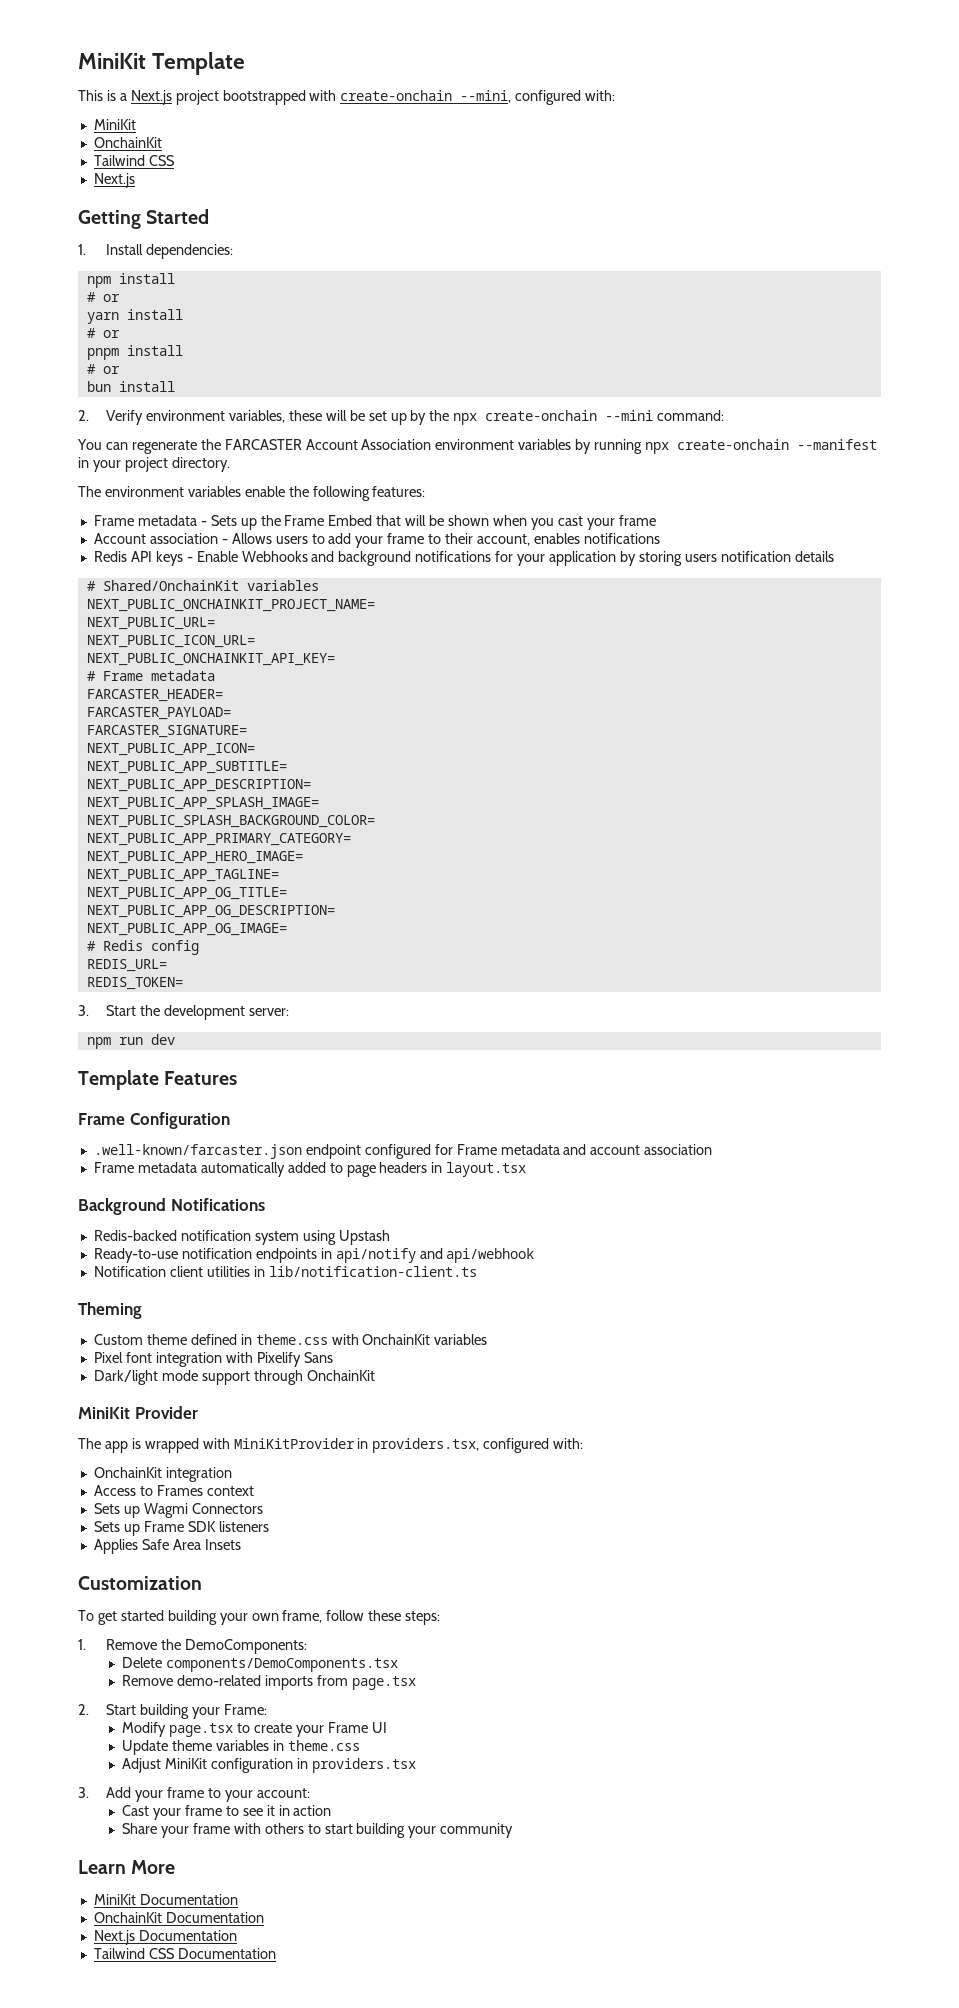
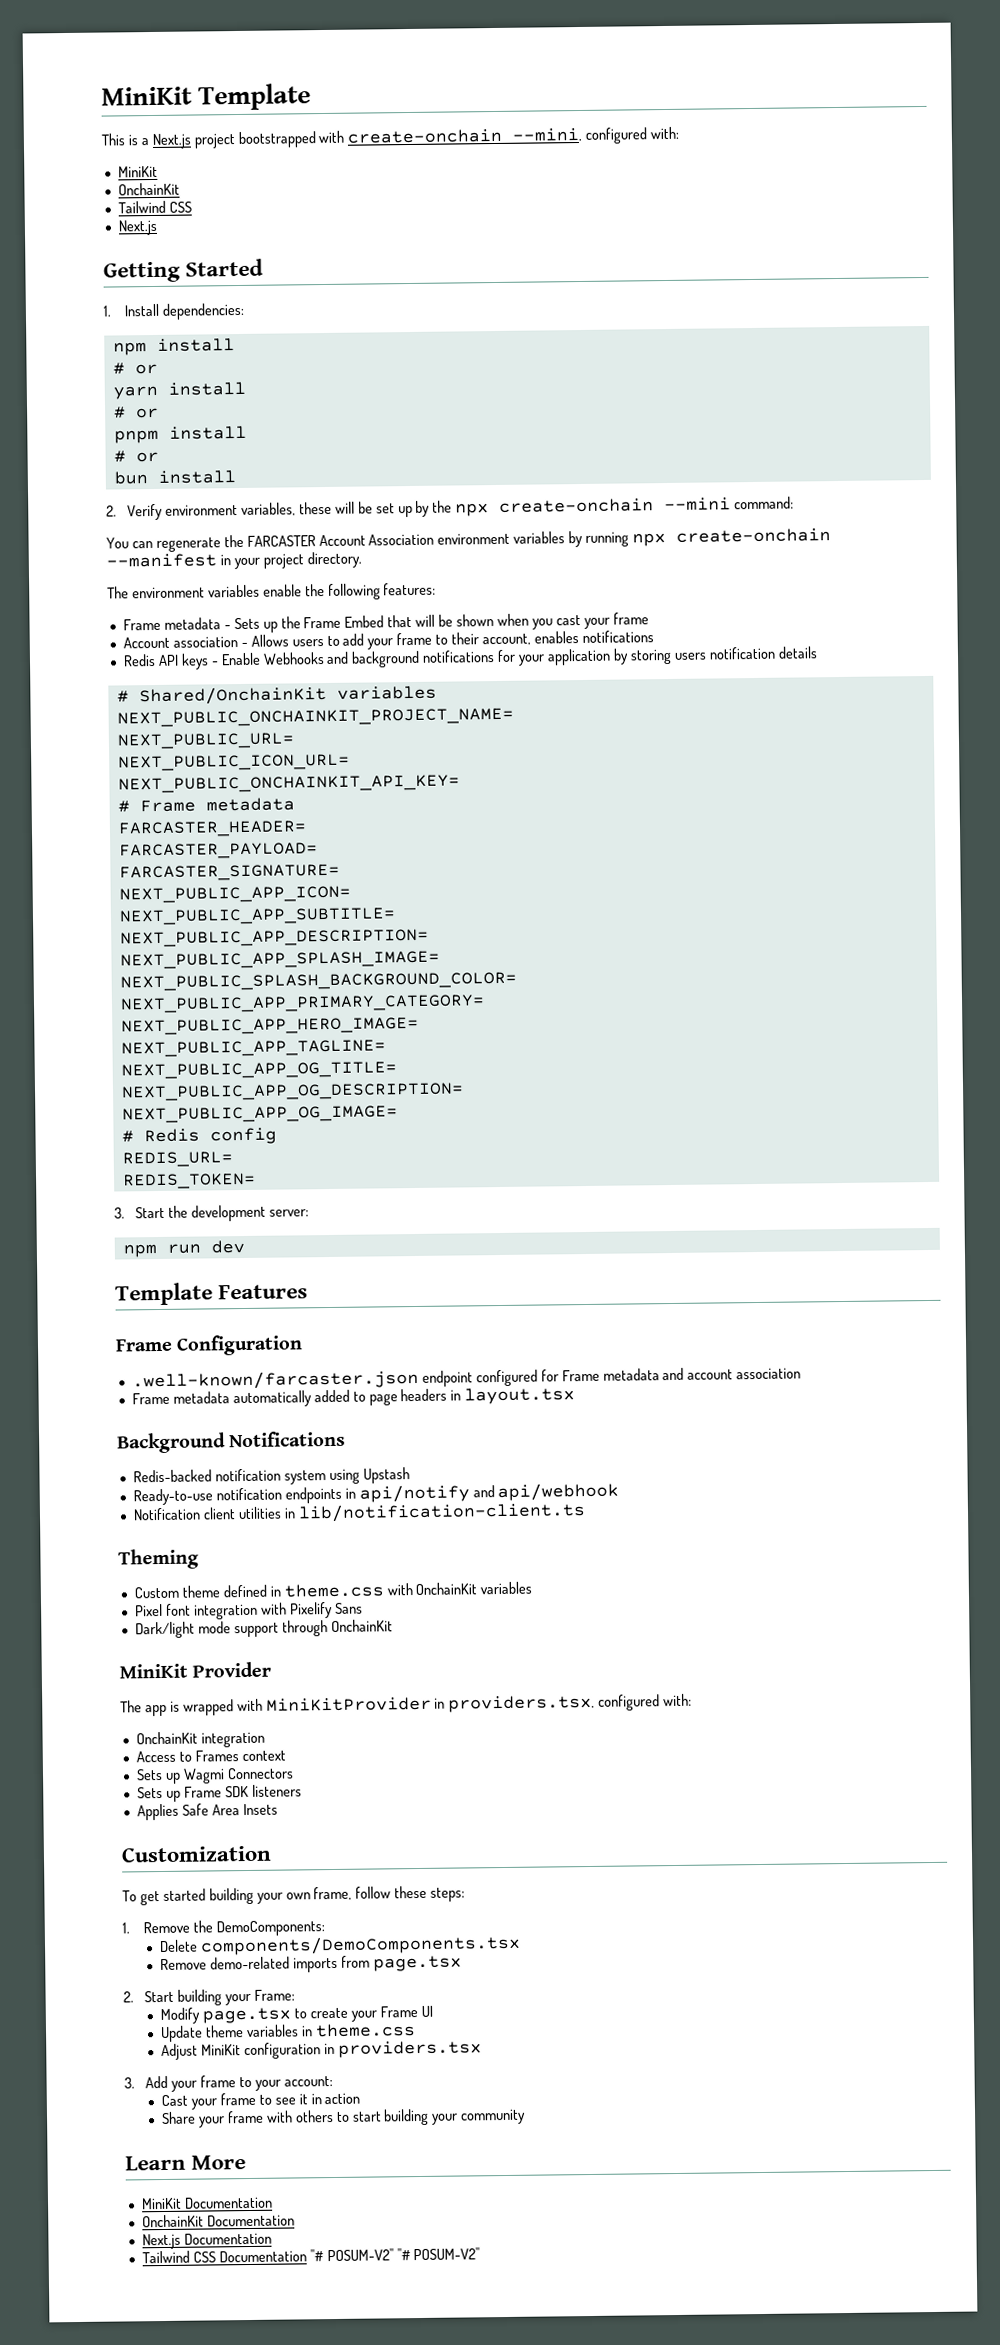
(276, 1953) none -> [309,2247,481,2262] "# POSUM-V2" "# POSUM-V2"

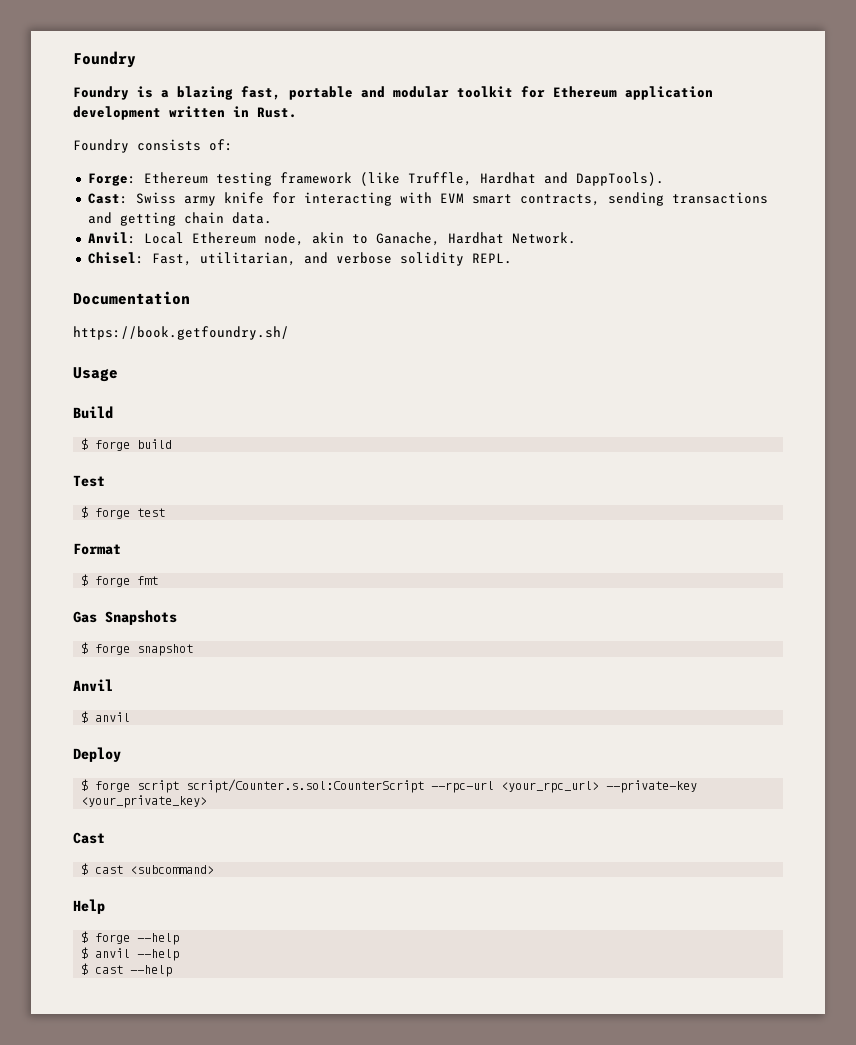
[101,83,312,111] [101,126,680,149] [117,165,158,178] [117,182,180,196] [117,200,192,214] [117,219,158,236] [103,258,265,283] [103,302,246,320] [112,338,235,356] [112,362,158,375] [112,381,246,400] [113,406,159,419] [113,425,247,444] [113,450,159,463] [113,470,236,485] [106,496,795,521] [106,528,832,552] [106,551,362,570] [107,582,437,600] [122,612,649,633] [122,630,654,650] [122,646,818,670] [116,685,437,706] [116,707,514,728] [116,732,295,750] [117,753,350,772] [117,774,460,794] [117,797,295,813] [117,820,307,838] [118,842,318,860] [118,863,340,882] [118,885,351,904] [118,907,396,926] [119,928,429,948] [119,950,440,970] [119,971,517,992] [119,994,485,1014] [120,1016,419,1036] [120,1039,386,1058] [120,1061,397,1080] [120,1082,464,1102] [121,1105,398,1124] [121,1127,277,1145] [121,1151,233,1168] [121,1172,256,1190] [114,1204,309,1222] [122,1239,245,1258] [115,1282,309,1306] [115,1334,304,1356] [131,1367,802,1391] [131,1387,576,1408] [117,1430,347,1454] [132,1467,410,1485] [132,1482,620,1506] [132,1502,586,1523] [118,1548,199,1570] [133,1581,533,1599] [134,1601,363,1620] [134,1619,393,1639] [119,1661,272,1679] [120,1693,693,1717] [135,1731,265,1748] [135,1750,286,1763] [135,1767,294,1784] [136,1784,302,1802] [136,1803,278,1821] [121,1845,272,1863] [122,1885,466,1906] [122,1920,325,1937] [159,1934,521,1956] [160,1955,462,1973] [123,1989,295,2006] [160,2005,433,2025] [160,2023,416,2043] [161,2040,482,2061] [124,2075,333,2092] [161,2092,361,2110] [161,2108,527,2128] [125,2155,247,2171] [140,2196,273,2210] [141,2214,295,2228] [141,2232,272,2250] [141,2247,481,2264] MiniKit Template // This is a Next.js project bootstrapped with create-onchain --mini, configured with: // MiniKit // OnchainKit // Tailwind CSS // Next.js // Getting Started // 1. Install dependencies: // npm install // # or // yarn install // # or // pnpm install // # or // bun install // 2. Verify environment variables, these will be set up by the npx create-onchain --mini command: // You can regenerate the FARCASTER Account Association environment variables by running npx create-onchain --manifest in your project directory. // The environment variables enable the following features: // Frame metadata - Sets up the Frame Embed that will be shown when you cast your frame // Account association - Allows users to add your frame to their account, enables notifications // Redis API keys - Enable Webhooks and background notifications for your application by storing users notification details // # Shared/OnchainKit variables // NEXT_PUBLIC_ONCHAINKIT_PROJECT_NAME= // NEXT_PUBLIC_URL= // NEXT_PUBLIC_ICON_URL= // NEXT_PUBLIC_ONCHAINKIT_API_KEY= // # Frame metadata // FARCASTER_HEADER= // FARCASTER_PAYLOAD= // FARCASTER_SIGNATURE= // NEXT_PUBLIC_APP_ICON= // NEXT_PUBLIC_APP_SUBTITLE= // NEXT_PUBLIC_APP_DESCRIPTION= // NEXT_PUBLIC_APP_SPLASH_IMAGE= // NEXT_PUBLIC_SPLASH_BACKGROUND_COLOR= // NEXT_PUBLIC_APP_PRIMARY_CATEGORY= // NEXT_PUBLIC_APP_HERO_IMAGE= // NEXT_PUBLIC_APP_TAGLINE= // NEXT_PUBLIC_APP_OG_TITLE= // NEXT_PUBLIC_APP_OG_DESCRIPTION= // NEXT_PUBLIC_APP_OG_IMAGE= // # Redis config // REDIS_URL= // REDIS_TOKEN= // 3. Start the development server: // npm run dev // Template Features // Frame Configuration // .well-known/farcaster.json endpoint configured for Frame metadata and account association // Frame metadata automatically added to page headers in layout.tsx // Background Notifications // Redis-backed notification system using Upstash // Ready-to-use notification endpoints in api/notify and api/webhook // Notification client utilities in lib/notification-client.ts // Theming // Custom theme defined in theme.css with OnchainKit variables // Pixel font integration with Pixelify Sans // Dark/light mode support through OnchainKit // MiniKit Provider // The app is wrapped with MiniKitProvider in providers.tsx, configured with: // OnchainKit integration // Access to Frames context // Sets up Wagmi Connectors // Sets up Frame SDK listeners // Applies Safe Area Insets // Customization // To get started building your own frame, follow these steps: // 1. Remove the DemoComponents: // Delete components/DemoComponents.tsx // Remove demo-related imports from page.tsx // 2. Start building your Frame: // Modify page.tsx to create your Frame UI // Update theme variables in theme.css // Adjust MiniKit configuration in providers.tsx // 3. Add your frame to your account: // Cast your frame to see it in action // Share your frame with others to start building your community // Learn More // MiniKit Documentation // OnchainKit Documentation // Next.js Documentation // Tailwind CSS Documentation "# POSUM-V2" "# POSUM-V2" -> [73,51,136,68] [73,86,713,100] [73,106,297,120] [73,139,233,153] [87,172,664,186] [87,192,768,206] [87,212,272,226] [87,232,576,246] [87,252,512,266] [73,291,190,305] [73,326,289,340] [73,367,118,382] [73,406,113,419] [81,438,173,451] [73,475,105,487] [81,506,166,519] [73,543,121,555] [81,574,159,587] [73,610,177,625] [81,642,194,656] [73,679,113,691] [81,711,131,723] [73,747,121,762] [81,779,698,793] [81,795,208,808] [73,832,105,844] [81,863,215,875] [73,899,105,914] [81,931,180,945] [81,947,180,961] [81,963,173,977] Foundry // Foundry is a blazing fast, portable and modular toolkit for Ethereum application development written in Rust. // Foundry consists of: // Forge: Ethereum testing framework (like Truffle, Hardhat and DappTools). // Cast: Swiss army knife for interacting with EVM smart contracts, sending transactions and getting chain data. // Anvil: Local Ethereum node, akin to Ganache, Hardhat Network. // Chisel: Fast, utilitarian, and verbose solidity REPL. // Documentation // https://book.getfoundry.sh/ // Usage // Build // $ forge build // Test // $ forge test // Format // $ forge fmt // Gas Snapshots // $ forge snapshot // Anvil // $ anvil // Deploy // $ forge script script/Counter.s.sol:CounterScript --rpc-url <your_rpc_url> --private-key <your_private_key> // Cast // $ cast <subcommand> // Help // $ forge --help // $ anvil --help // $ cast --help

